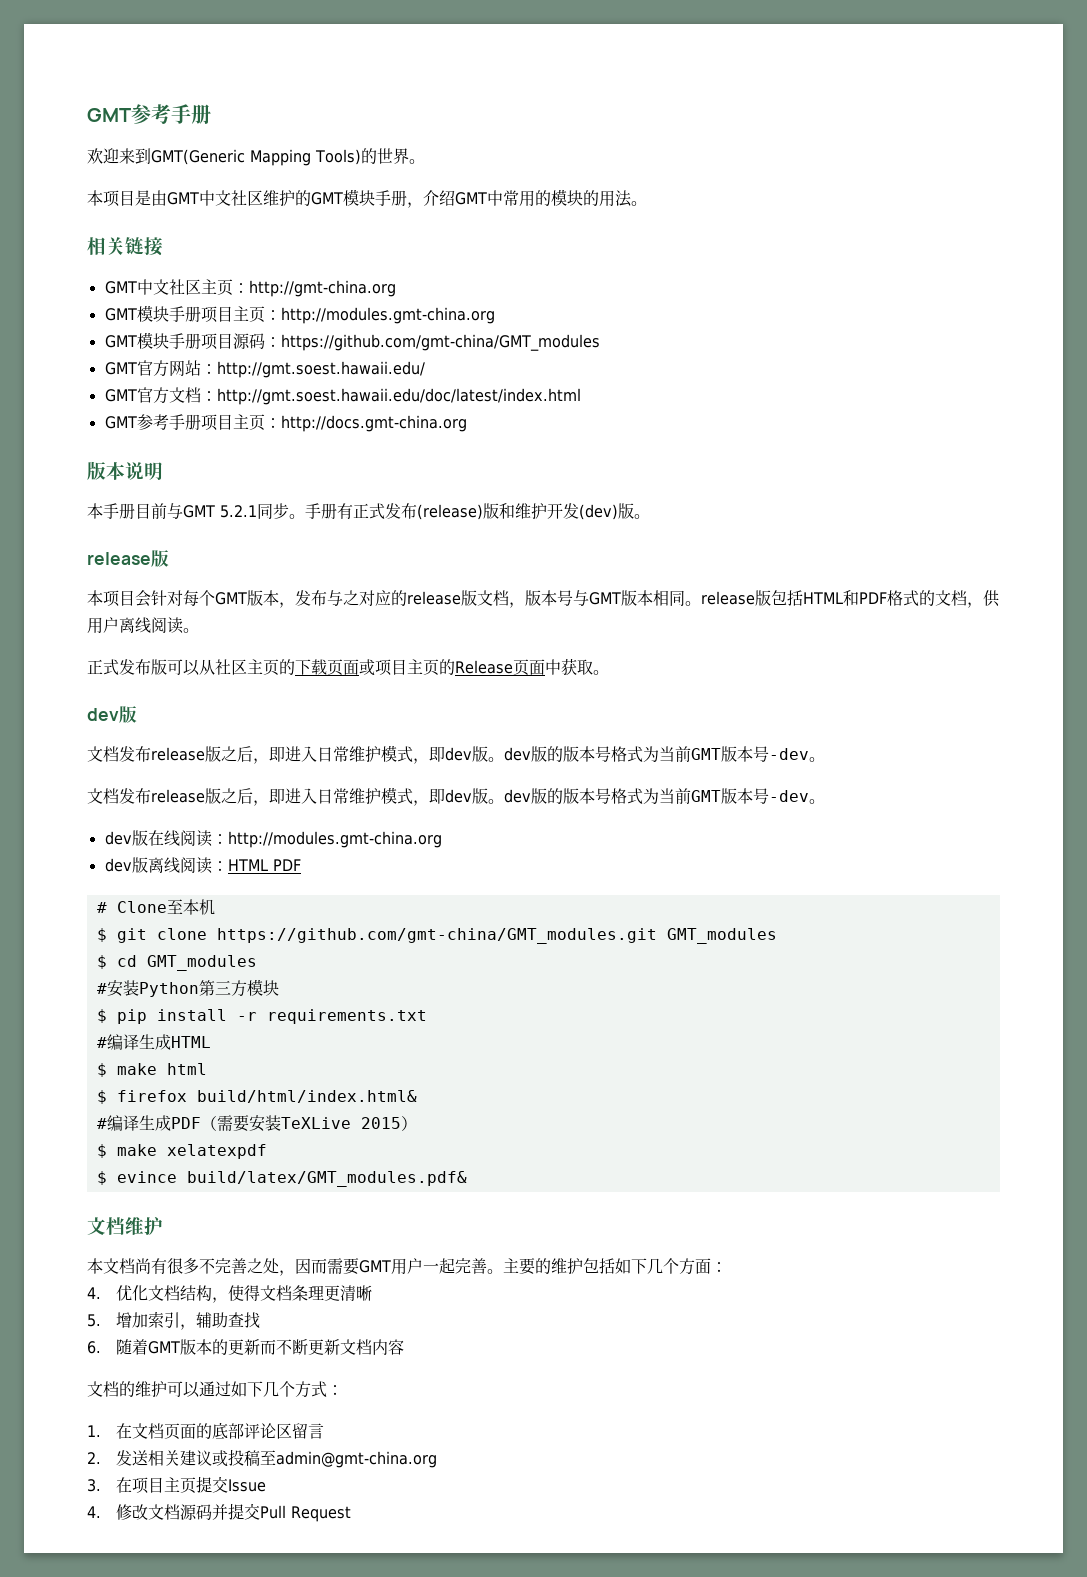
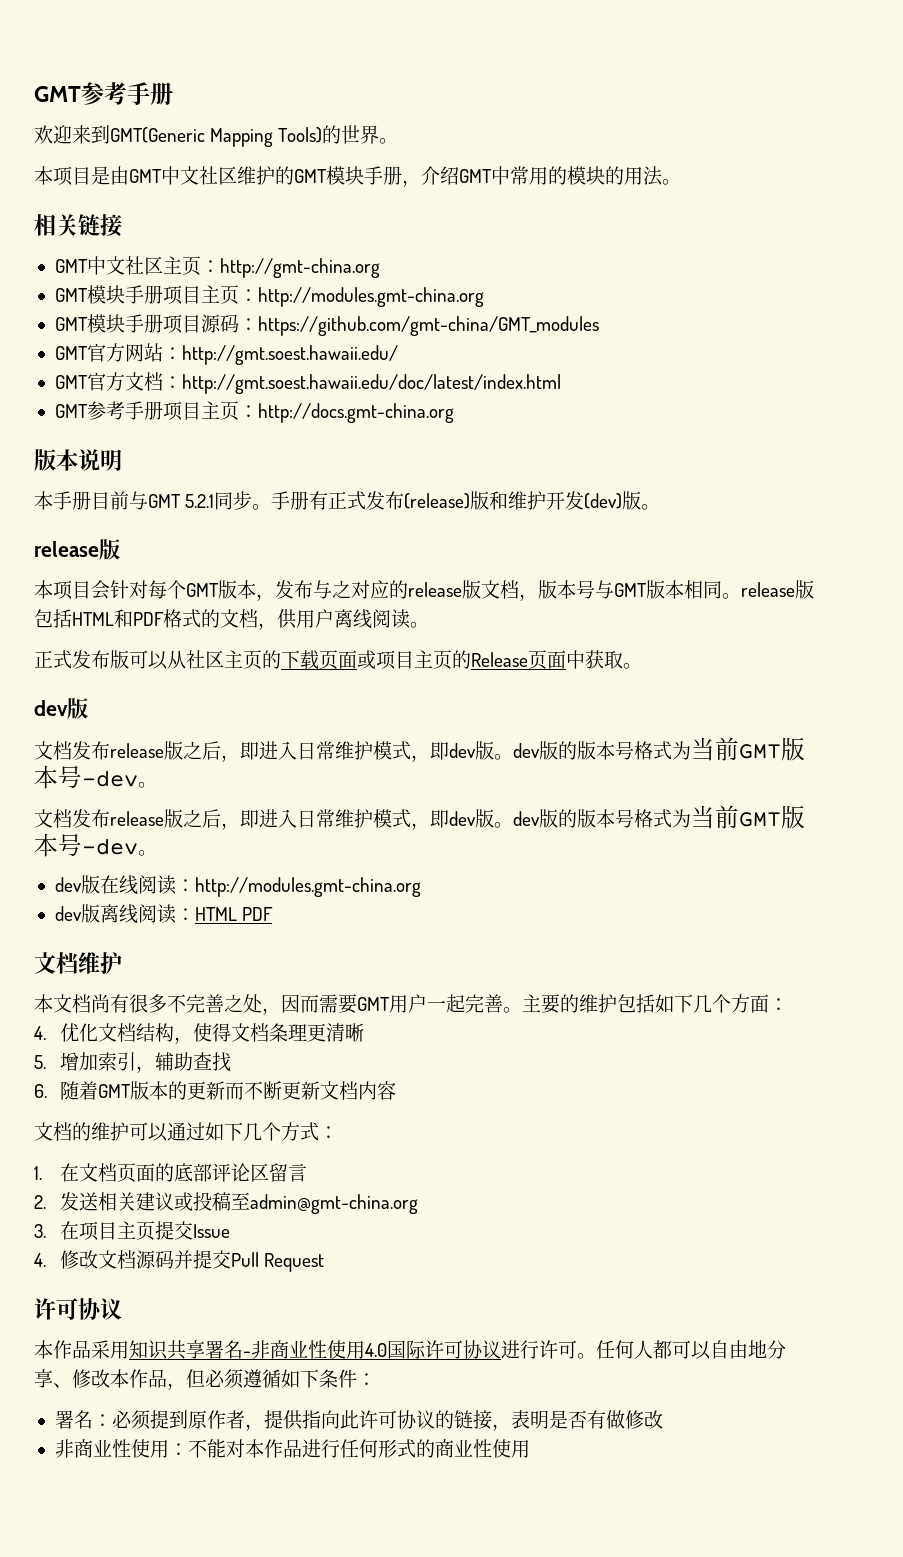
[96,899,215,915] [96,928,777,944] [96,955,257,971] [96,979,279,997] [96,1009,427,1024] [96,1034,211,1050] [96,1063,207,1077] [96,1090,417,1104] [96,1115,417,1132] [96,1144,267,1159] [96,1171,467,1187] // # Clone至本机 // $ git clone https://github.com/gmt-china/GMT_modules.git GMT_modules // $ cd GMT_modules // #安装Python第三方模块 // $ pip install -r requirements.txt // #编译生成HTML // $ make html // $ firefox build/html/index.html& // #编译生成PDF（需要安装TeXLive 2015） // $ make xelatexpdf // $ evince build/latex/GMT_modules.pdf& -> (274, 914) none
(351, 1514) none -> [34,1298,122,1320] [34,1340,786,1360] [34,1369,376,1390] [54,1410,663,1431] [54,1439,530,1458] // 许可协议 // 本作品采用知识共享署名-非商业性使用4.0国际许可协议进行许可。任何人都可以自由地分享、修改本作品，但必须遵循如下条件： // 署名：必须提到原作者，提供指向此许可协议的链接，表明是否有做修改 // 非商业性使用：不能对本作品进行任何形式的商业性使用

